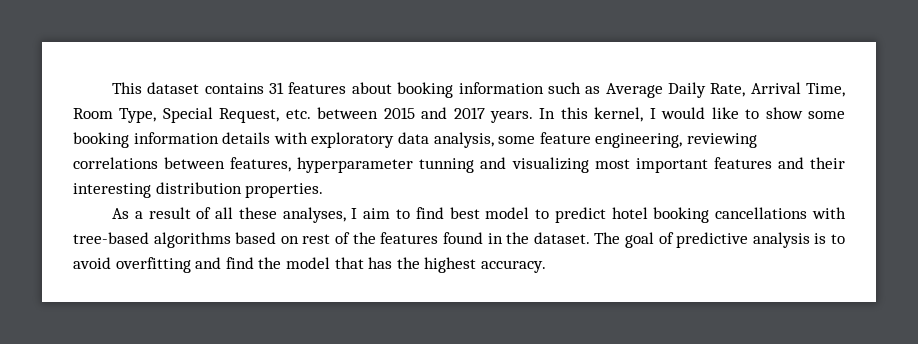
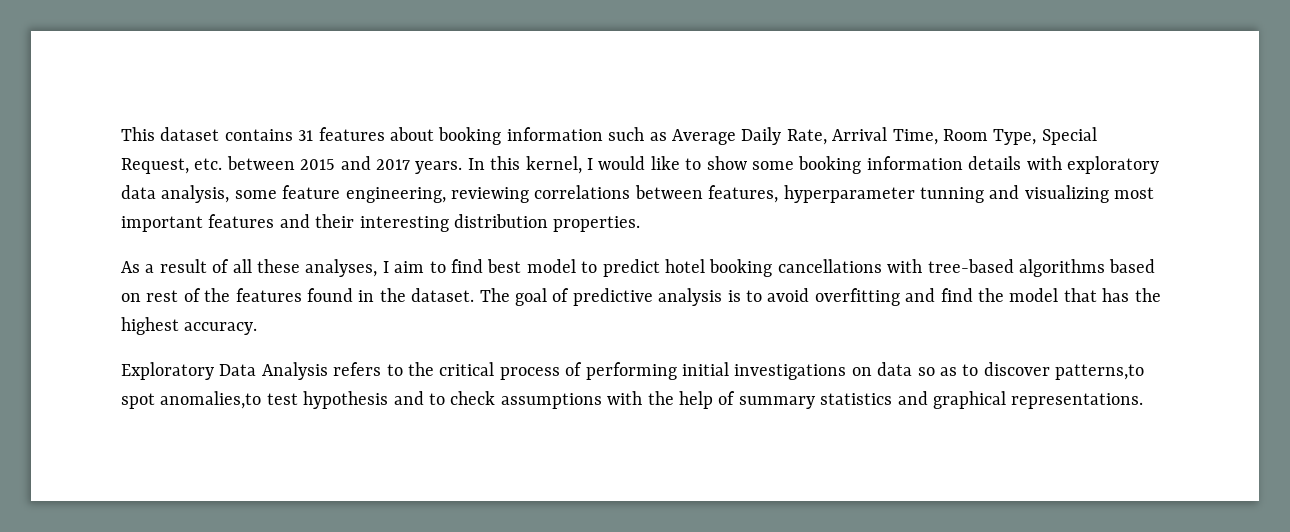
(546, 266) none -> [121,362,1145,380] [121,391,1144,409] // Exploratory Data Analysis refers to the critical process of performing initial investigations on data so as to discover patterns,to spot anomalies,to test hypothesis and to check assumptions with the help of summary statistics and graphical representations.

